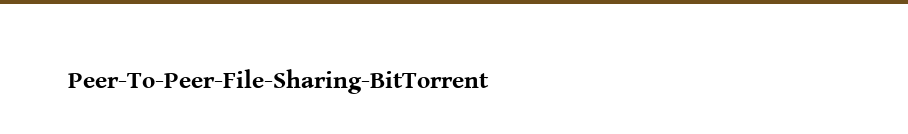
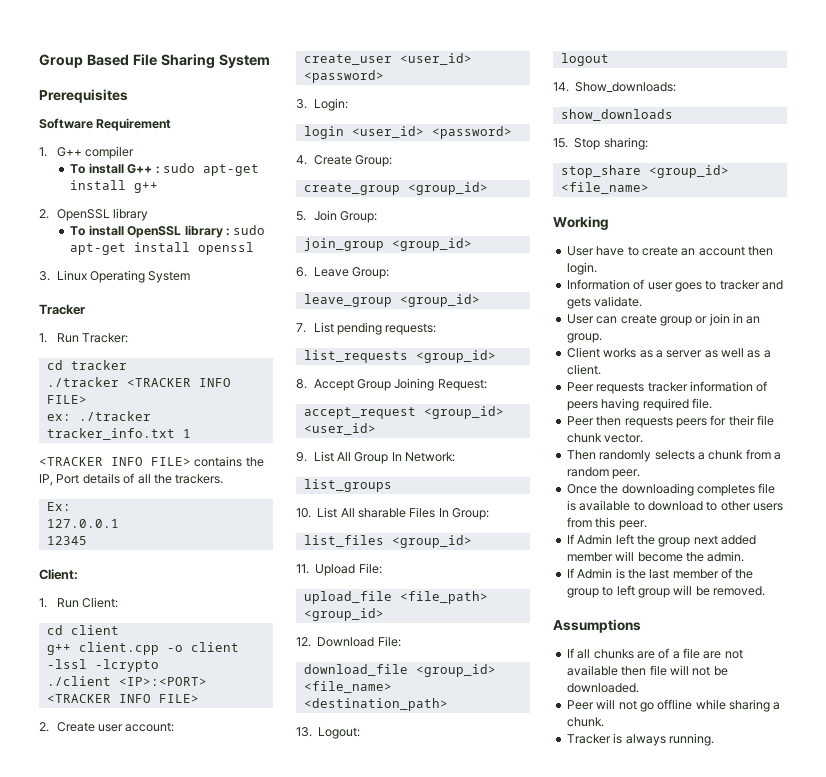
[68,69,489,94] Peer-To-Peer-File-Sharing-BitTorrent -> [39,54,270,69] [39,89,128,103] [39,118,172,131] [39,146,135,159] [70,163,259,176] [70,180,159,193] [39,208,149,221] [70,225,266,238] [70,242,255,255] [39,270,191,283] [39,304,85,315] [39,333,129,343] [46,360,127,370] [46,377,231,387] [46,395,87,404] [46,411,151,421] [46,428,191,440] [39,456,264,467] [39,473,224,486] [46,502,71,511] [46,519,119,528] [46,536,87,545] [39,569,78,580] [39,597,119,608] [46,625,119,635] [46,642,239,655] [46,659,159,672] [46,676,207,686] [46,694,199,703] [39,722,175,732] [303,53,472,65] [303,70,384,83] [296,98,348,111] [303,126,512,139] [296,155,393,167] [303,182,488,195] [296,210,378,223] [303,238,472,251] [296,267,390,279] [303,294,480,307] [296,322,437,335] [303,350,496,363] [296,378,487,391] [303,406,504,419] [303,423,376,435] [296,451,456,464] [303,479,392,492] [296,507,490,520] [303,535,472,548] [296,563,382,576] [303,591,488,604] [303,608,384,621] [296,636,401,647] [303,664,496,677] [303,681,392,693] [303,698,448,711] [296,727,361,739] [560,53,609,66] [553,82,677,92] [560,109,673,121] [553,137,648,150] [560,165,729,178] [560,182,649,194] [553,216,609,230] [566,246,773,256] [566,262,597,275] [566,279,783,292] [566,296,643,309] [566,313,761,326] [566,333,602,343] [566,347,771,358] [566,364,601,375] [566,381,768,394] [566,398,712,411] [566,415,774,428] [566,433,644,443] [566,449,781,462] [566,467,641,479] [566,483,776,496] [566,500,783,511] [566,517,647,530] [566,534,756,547] [566,551,745,562] [566,568,754,579] [566,585,765,598] [553,619,641,633] [566,648,743,659] [566,665,728,676] [566,683,639,693] [566,699,781,712] [566,717,604,727] [566,733,714,746] Group Based File Sharing System // Prerequisites // Software Requirement // 1. G++ compiler // To install G++ : sudo apt-get install g++ // 2. OpenSSL library // To install OpenSSL library : sudo apt-get install openssl // 3. Linux Operating System // Tracker // 1. Run Tracker: // cd tracker // ./tracker <TRACKER INFO FILE> // ex: ./tracker tracker_info.txt 1 // <TRACKER INFO FILE> contains the IP, Port details of all the trackers. // Ex: // 127.0.0.1 // 12345 // Client: // 1. Run Client: // cd client // g++ client.cpp -o client -lssl -lcrypto // ./client <IP>:<PORT> <TRACKER INFO FILE> // 2. Create user account: // create_user <user_id> <password> // 3. Login: // login <user_id> <password> // 4. Create Group: // create_group <group_id> // 5. Join Group: // join_group <group_id> // 6. Leave Group: // leave_group <group_id> // 7. List pending requests: // list_requests <group_id> // 8. Accept Group Joining Request: // accept_request <group_id> <user_id> // 9. List All Group In Network: // list_groups // 10. List All sharable Files In Group: // list_files <group_id> // 11. Upload File: // upload_file <file_path> <group_id> // 12. Download File: // download_file <group_id> <file_name> <destination_path> // 13. Logout: // logout // 14. Show_downloads: // show_downloads // 15. Stop sharing: // stop_share <group_id> <file_name> // Working // User have to create an account then login. // Information of user goes to tracker and gets validate. // User can create group or join in an group. // Client works as a server as well as a client. // Peer requests tracker information of peers having required file. // Peer then requests peers for their file chunk vector. // Then randomly selects a chunk from a random peer. // Once the downloading completes file is available to download to other users from this peer. // If Admin left the group next added member will become the admin. // If Admin is the last member of the group to left group will be removed. // Assumptions // If all chunks are of a file are not available then file will not be downloaded. // Peer will not go offline while sharing a chunk. // Tracker is always running.

